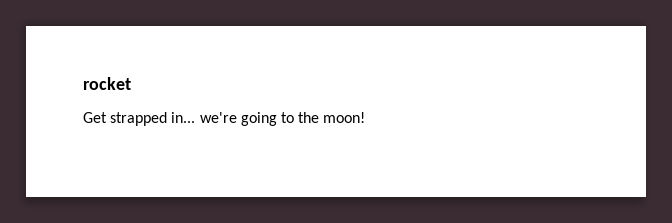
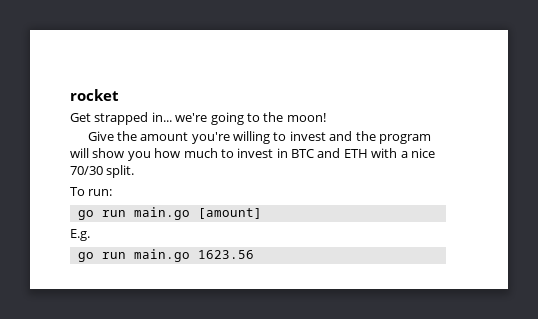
(366, 117) none -> [87,131,431,144] [70,148,435,161] [70,165,135,178] [70,187,113,196] [77,207,262,220] [70,229,90,241] [77,249,254,262] // Give the amount you're willing to invest and the program will show you how much to invest in BTC and ETH with a nice 70/30 split. // To run: // go run main.go [amount] // E.g. // go run main.go 1623.56

